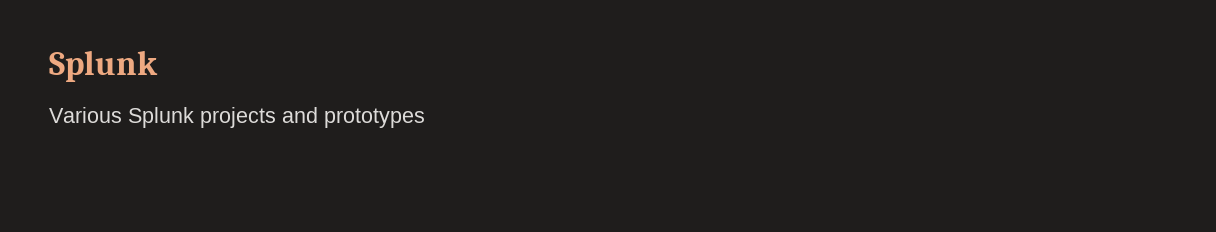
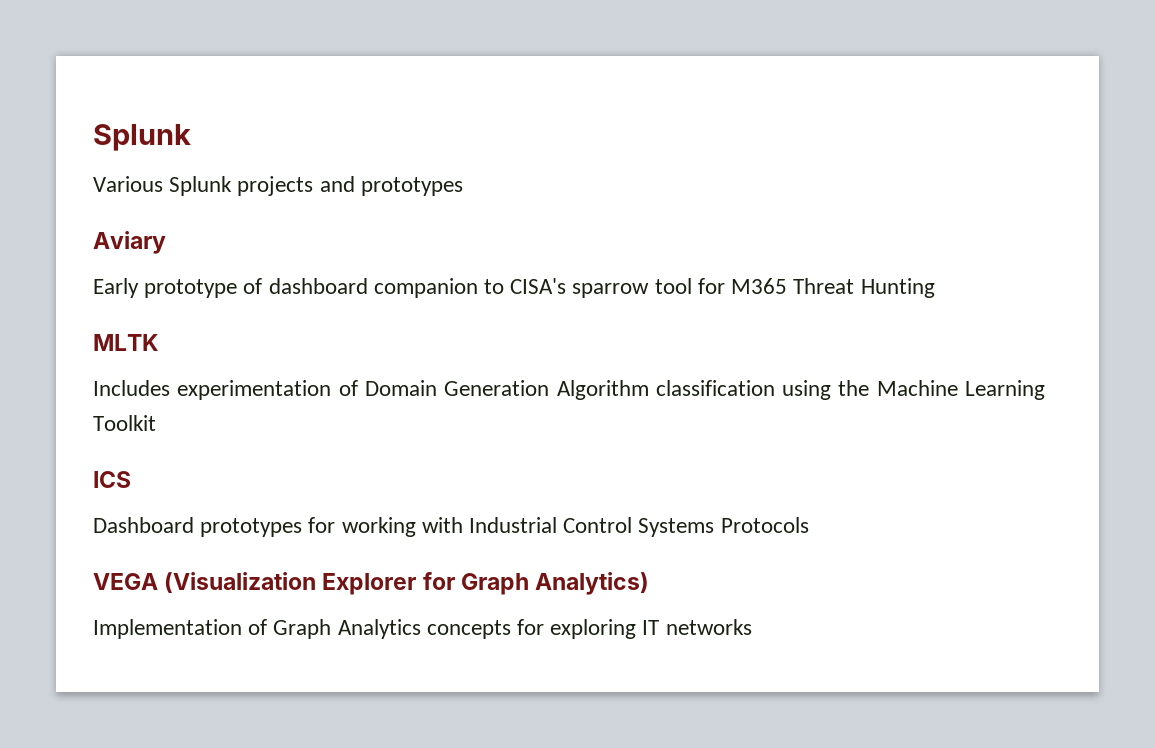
(425, 118) none -> [93,231,166,254] [93,278,935,298] [93,334,159,351] [93,380,1045,400] [93,415,156,431] [93,471,131,488] [93,517,809,537] [93,572,650,595] [93,619,752,639] // Aviary // Early prototype of dashboard companion to CISA's sparrow tool for M365 Threat Hunting // MLTK // Includes experimentation of Domain Generation Algorithm classification using the Machine Learning Toolkit // ICS // Dashboard prototypes for working with Industrial Control Systems Protocols // VEGA (Visualization Explorer for Graph Analytics) // Implementation of Graph Analytics concepts for exploring IT networks

